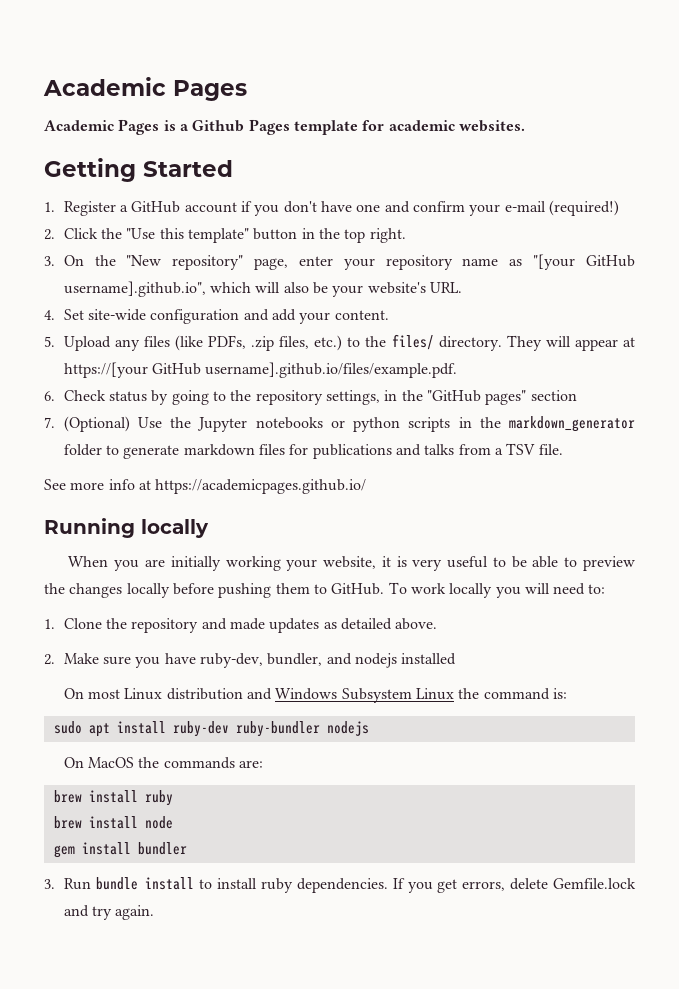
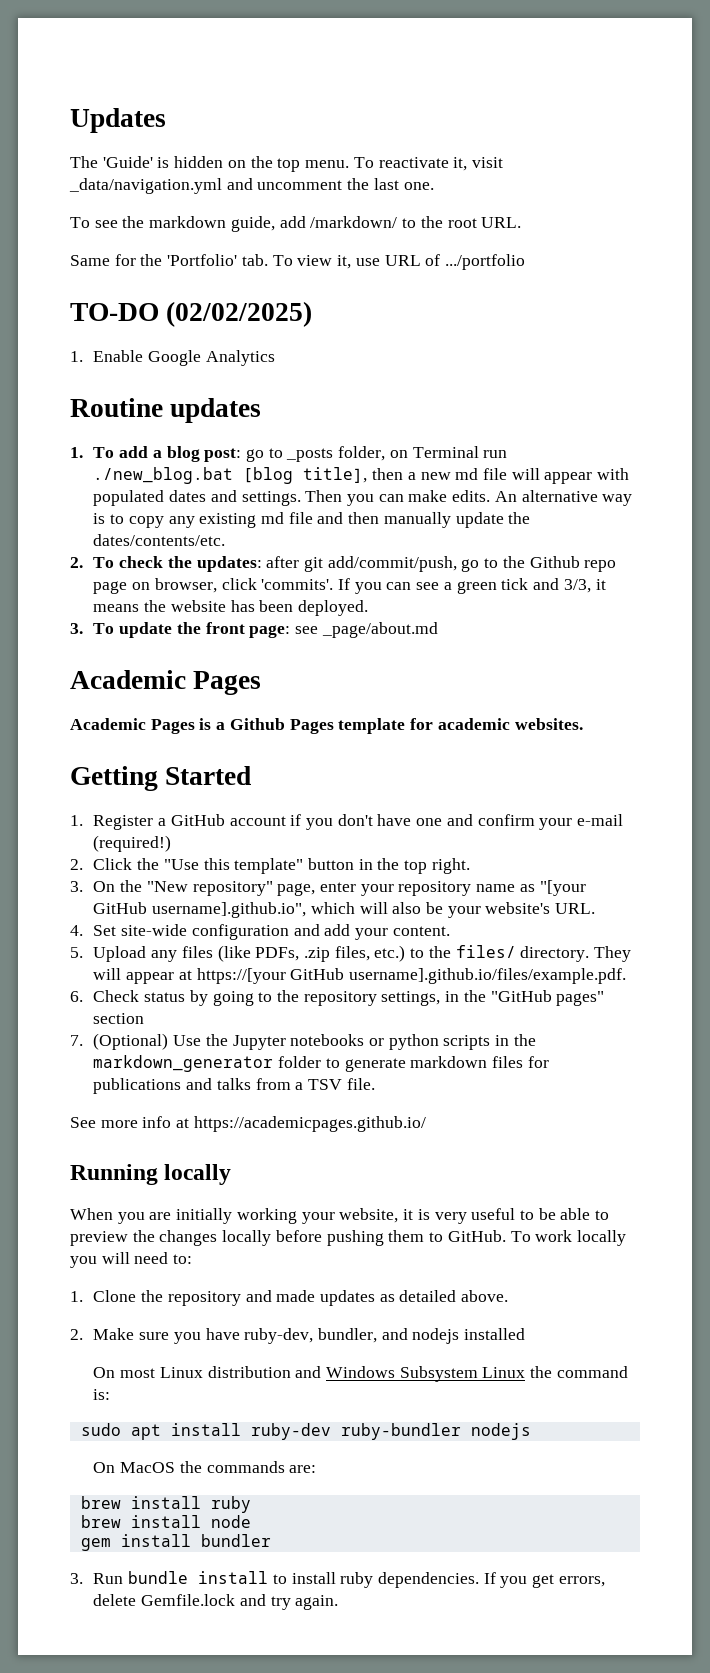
(43, 86) none -> [70,108,166,133] [70,156,503,172] [69,178,434,194] [70,216,522,232] [70,254,525,270] [70,301,313,327] [70,350,275,366] [70,398,262,423] [70,446,508,462] [93,467,630,484] [93,490,633,506] [93,512,531,528] [93,534,226,546] [70,556,617,572] [93,578,606,594] [93,600,369,616] [70,622,438,638] Updates // The 'Guide' is hidden on the top menu. To reactivate it, visit _data/navigation.yml and uncomment the last one. // To see the markdown guide, add /markdown/ to the root URL. // Same for the 'Portfolio' tab. To view it, use URL of .../portfolio // TO-DO (02/02/2025) // 1. Enable Google Analytics // Routine updates // 1. To add a blog post: go to _posts folder, on Terminal run ./new_blog.bat [blog title], then a new md file will appear with populated dates and settings. Then you can make edits. An alternative way is to copy any existing md file and then manually update the dates/contents/etc. // 2. To check the updates: after git add/commit/push, go to the Github repo page on browser, click 'commits'. If you can see a green tick and 3/3, it means the website has been deployed. // 3. To update the front page: see _page/about.md //

